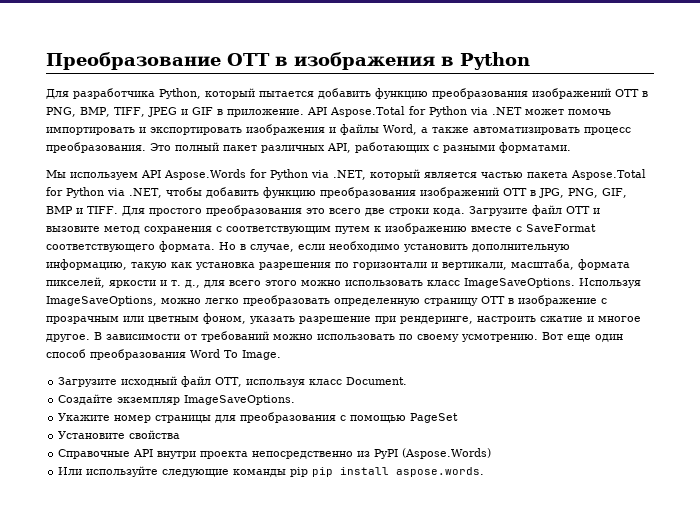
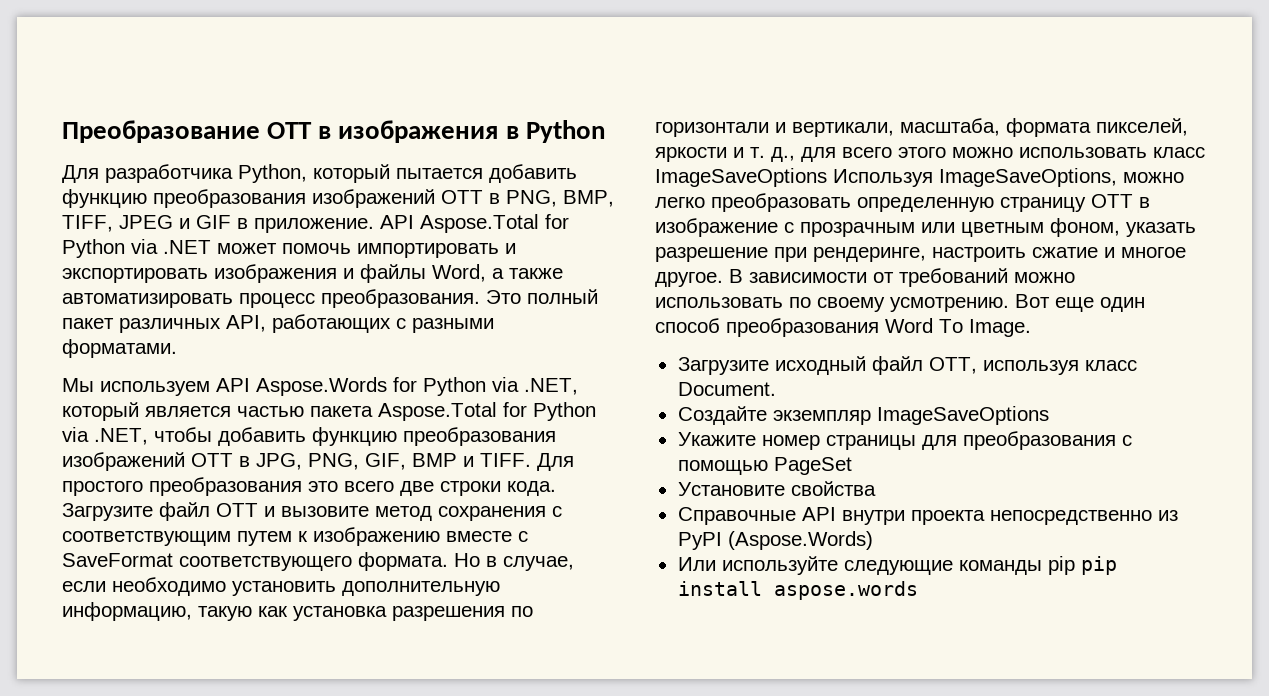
[464,278,575,288] ImageSaveOptions. -> [655,168,827,187] ImageSaveOptions
[184,395,296,405] ImageSaveOptions. -> [876,406,1049,425] ImageSaveOptions
[396,467,485,477] aspose.words. -> [773,581,918,600] aspose.words

